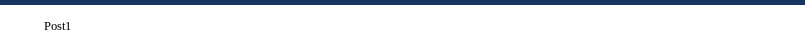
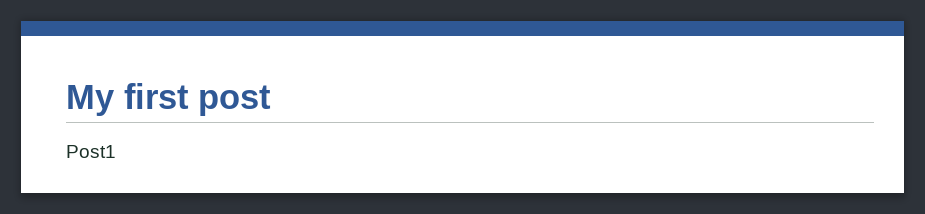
(44, 26) none -> [66,83,271,116] My first post //

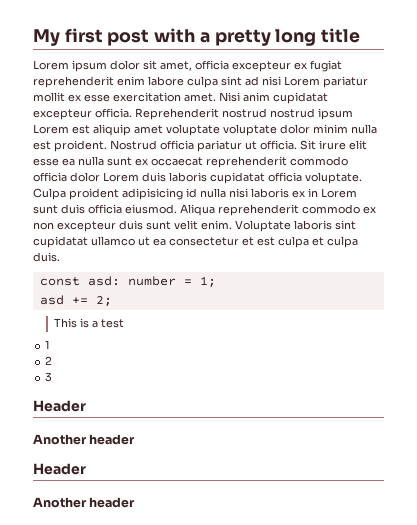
[66,145,116,158] // Post1 -> [154,28,361,46] [33,60,342,72] [33,76,368,88] [33,92,328,104] [33,108,353,120] [33,124,377,136] [33,140,367,152] [33,156,348,168] [33,172,362,184] [33,188,357,200] [33,204,376,216] [33,220,356,232] [33,236,358,248] [33,252,60,262] [39,276,216,287] [39,295,112,306] [53,318,124,328] [45,340,51,349] [45,356,53,365] [45,372,53,382] [33,400,86,412] [33,434,136,445] [33,463,86,475] [33,497,136,508] with a pretty long title // Lorem ipsum dolor sit amet, officia excepteur ex fugiat reprehenderit enim labore culpa sint ad nisi Lorem pariatur mollit ex esse exercitation amet. Nisi anim cupidatat excepteur officia. Reprehenderit nostrud nostrud ipsum Lorem est aliquip amet voluptate voluptate dolor minim nulla est proident. Nostrud officia pariatur ut officia. Sit irure elit esse ea nulla sunt ex occaecat reprehenderit commodo officia dolor Lorem duis laboris cupidatat officia voluptate. Culpa proident adipisicing id nulla nisi laboris ex in Lorem sunt duis officia eiusmod. Aliqua reprehenderit commodo ex non excepteur duis sunt velit enim. Voluptate laboris sint cupidatat ullamco ut ea consectetur et est culpa et culpa duis. // const asd: number = 1; // asd += 2; // This is a test // 1 // 2 // 3 // Header // Another header // Header // Another header

